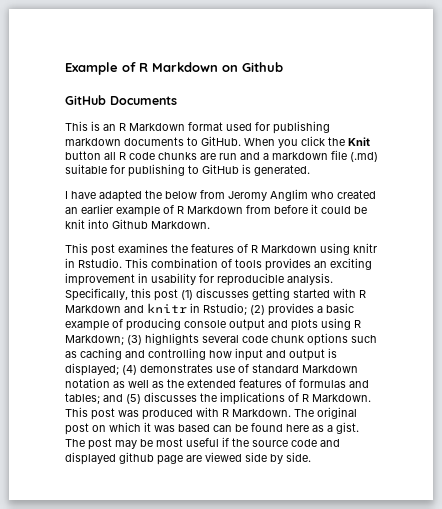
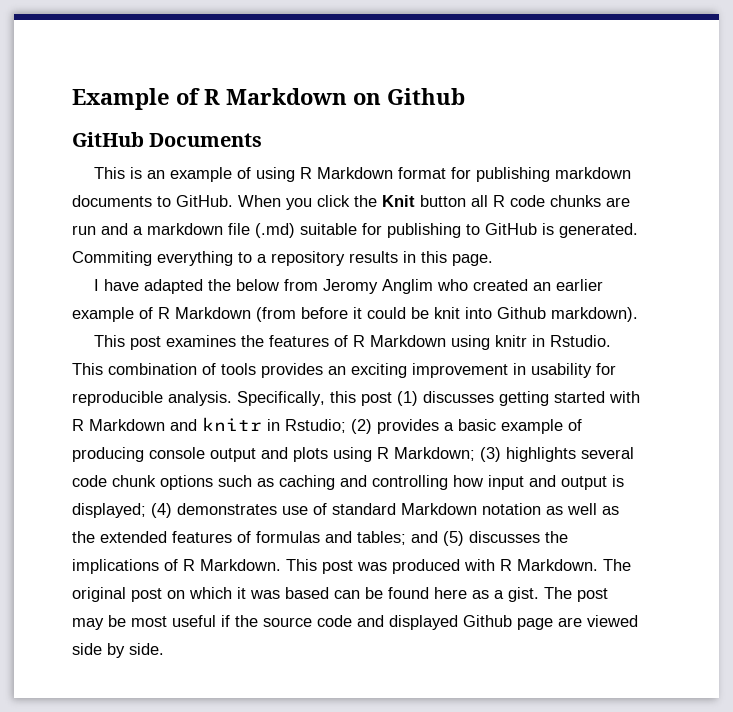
(116, 127) none -> [170,167,296,182] example of using
[226,123,252,131] used -> (447, 173) none
(310, 170) none -> [72,251,493,266] Commiting everything to a repository results in this page.
[246,205,271,214] from -> [256,307,296,322] (from
[151,221,210,229] Markdown. -> [551,307,638,322] markdown).
[119,452,154,464] github -> [463,615,512,627] Github

